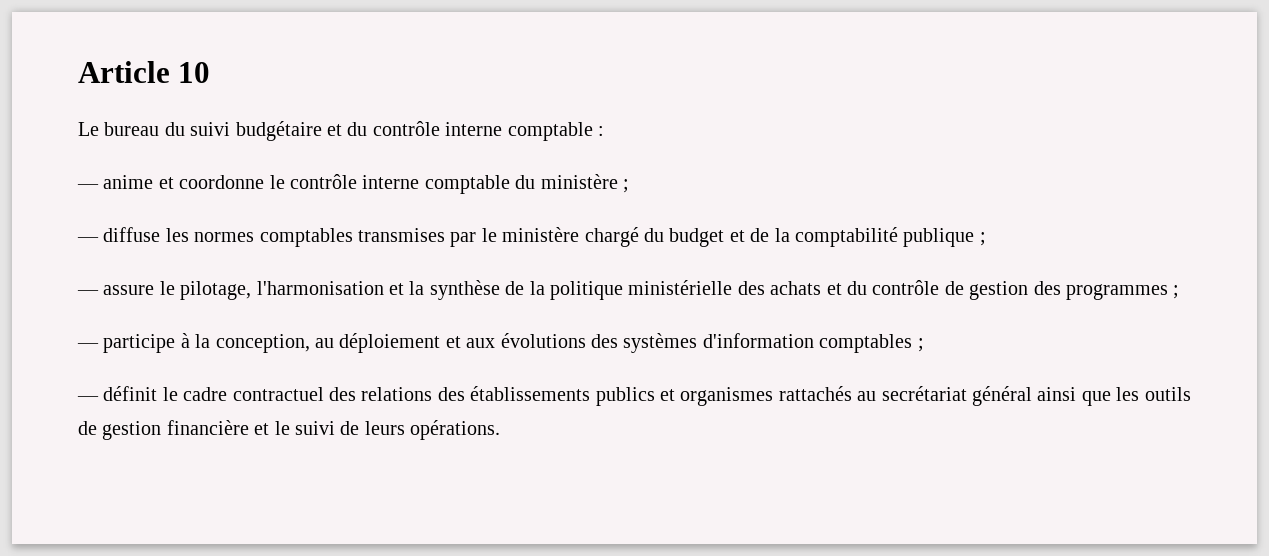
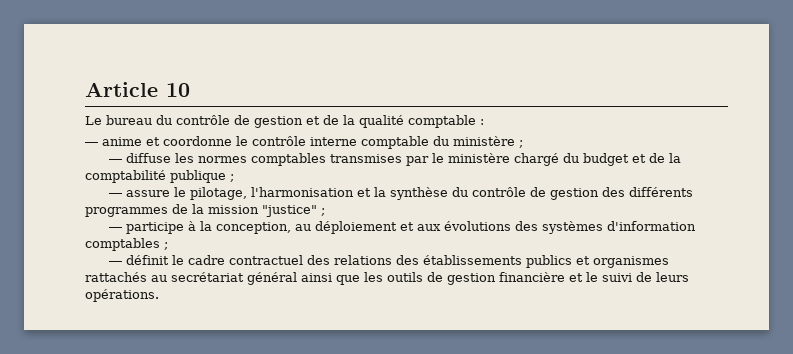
[190,121,503,141] suivi budgétaire et du contrôle interne -> [176,115,404,128] contrôle de gestion et de la qualité
[505,280,842,300] de la politique ministérielle des achats et -> (449, 193) none
[1065,284,1168,300] programmes -> [629,187,694,197] [85,204,317,217] différents programmes de la mission "justice"

